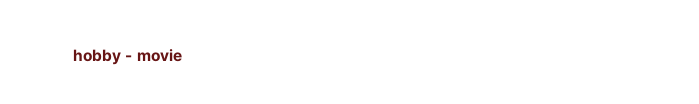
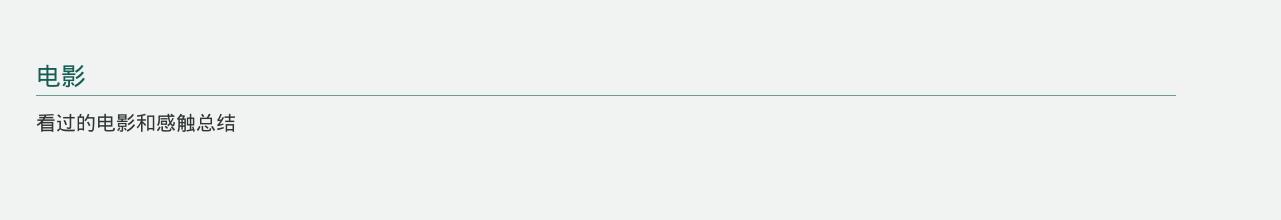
[73,49,182,65] hobby - movie -> [36,64,86,88] [36,113,236,132] 电影 // 看过的电影和感触总结

